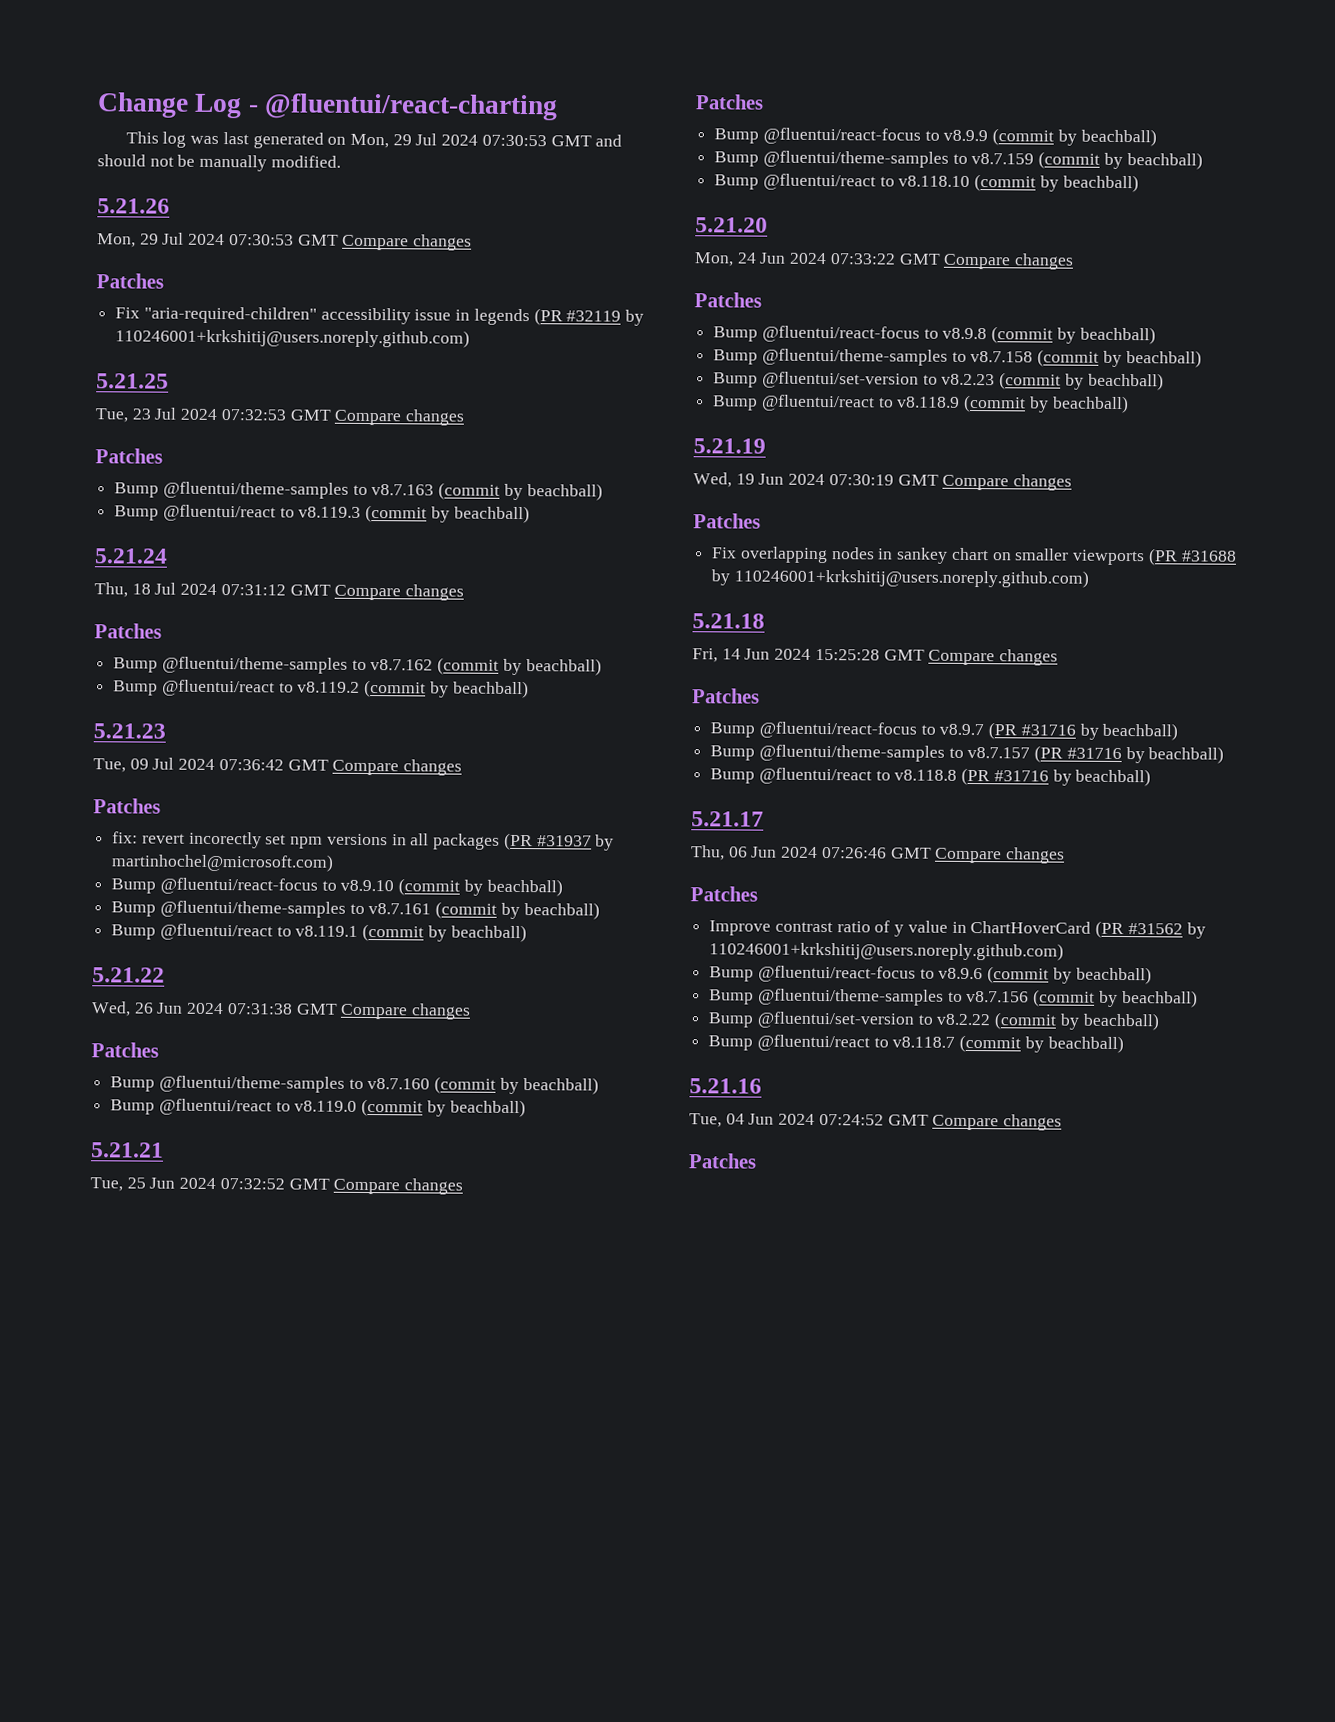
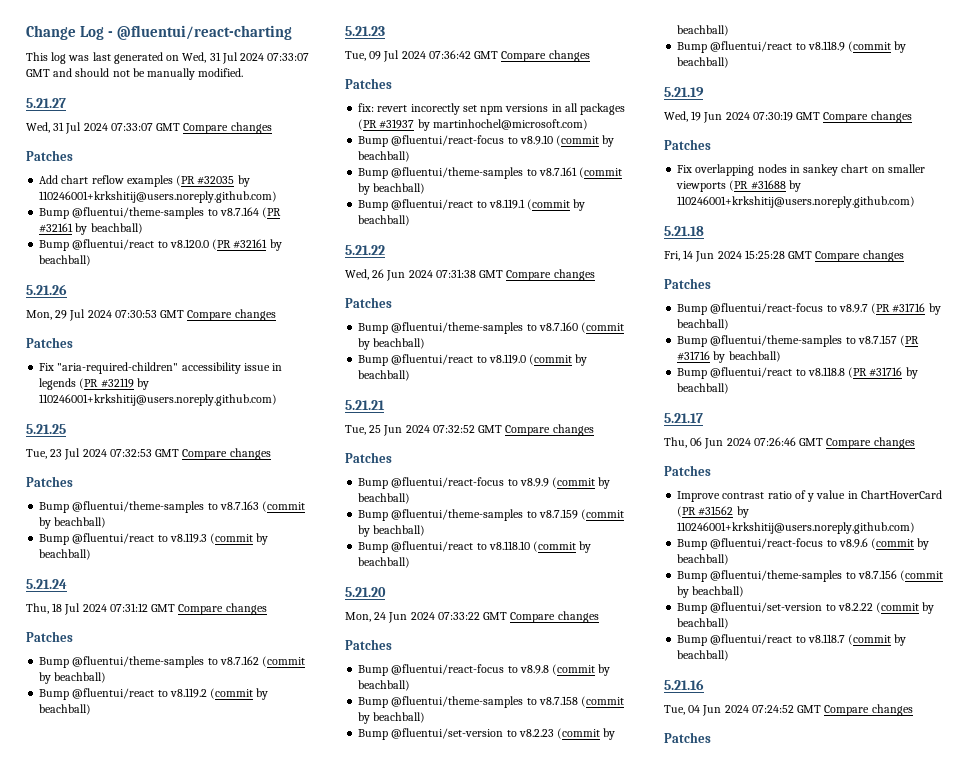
[350,133,547,149] Mon, 29 Jul 2024 07:30:53 -> [182,52,310,64] Wed, 31 Jul 2024 07:33:07
(341, 161) none -> [26,98,66,108] [26,122,272,134] [26,150,73,161] [39,175,250,187] [39,191,278,203] [39,207,282,219] [39,223,143,235] [39,239,282,251] [39,255,92,266] // 5.21.27 // Wed, 31 Jul 2024 07:33:07 GMT Compare changes // Patches // Add chart reflow examples (PR #32035 by 110246001+krkshitij@users.noreply.github.com) // Bump @fluentui/theme-samples to v8.7.164 (PR #32161 by beachball) // Bump @fluentui/react to v8.120.0 (PR #32161 by beachball)

